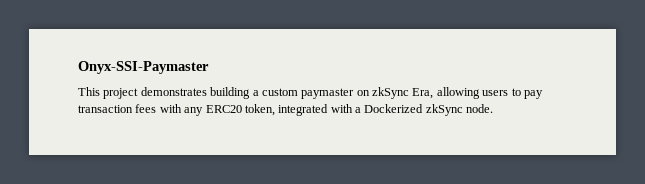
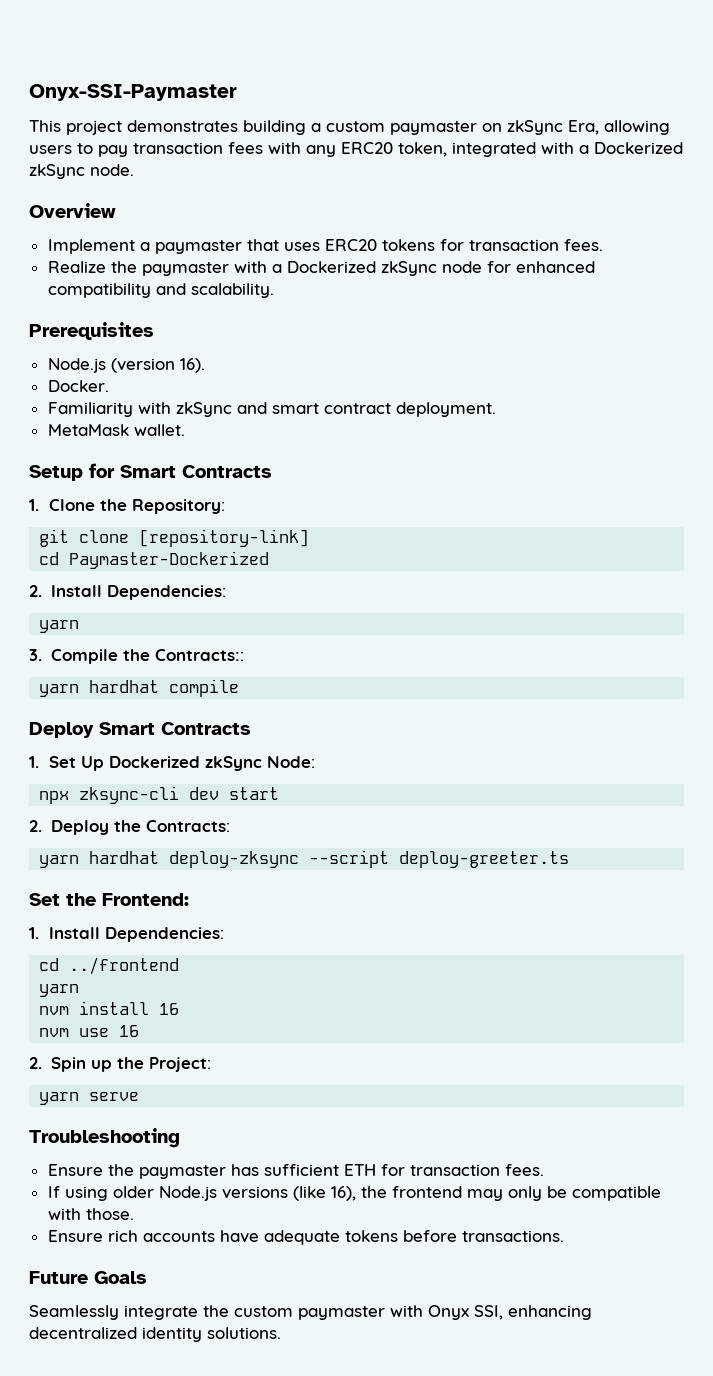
(494, 108) none -> [29,203,116,218] [47,239,603,254] [47,261,595,276] [47,283,274,298] [29,322,154,340] [47,358,205,373] [47,380,109,392] [47,402,496,417] [47,424,185,436] [29,463,272,481] [29,499,226,514] [39,529,310,547] [39,551,270,569] [29,585,226,600] [39,620,80,633] [29,649,244,664] [39,679,240,697] [29,722,251,738] [29,756,316,771] [39,786,280,804] [29,820,230,835] [39,850,570,868] [29,893,189,906] [29,927,225,942] [39,957,180,975] [39,984,80,997] [39,1001,180,1015] [39,1025,140,1037] [29,1057,211,1072] [39,1092,140,1105] [29,1128,180,1148] [47,1164,544,1179] [47,1186,661,1201] [47,1208,134,1220] [47,1230,564,1245] [29,1271,147,1284] [29,1305,592,1320] [29,1327,281,1342] // Overview // Implement a paymaster that uses ERC20 tokens for transaction fees. // Realize the paymaster with a Dockerized zkSync node for enhanced compatibility and scalability. // Prerequisites // Node.js (version 16). // Docker. // Familiarity with zkSync and smart contract deployment. // MetaMask wallet. // Setup for Smart Contracts // 1. Clone the Repository: // git clone [repository-link] // cd Paymaster-Dockerized // 2. Install Dependencies: // yarn // 3. Compile the Contracts:: // yarn hardhat compile // Deploy Smart Contracts // 1. Set Up Dockerized zkSync Node: // npx zksync-cli dev start // 2. Deploy the Contracts: // yarn hardhat deploy-zksync --script deploy-greeter.ts // Set the Frontend: // 1. Install Dependencies: // cd ../frontend // yarn // nvm install 16 // nvm use 16 // 2. Spin up the Project: // yarn serve // Troubleshooting // Ensure the paymaster has sufficient ETH for transaction fees. // If using older Node.js versions (like 16), the frontend may only be compatible with those. // Ensure rich accounts have adequate tokens before transactions. // Future Goals // Seamlessly integrate the custom paymaster with Onyx SSI, enhancing decentralized identity solutions.

